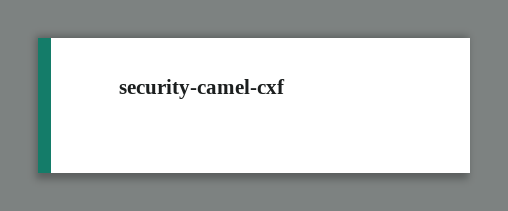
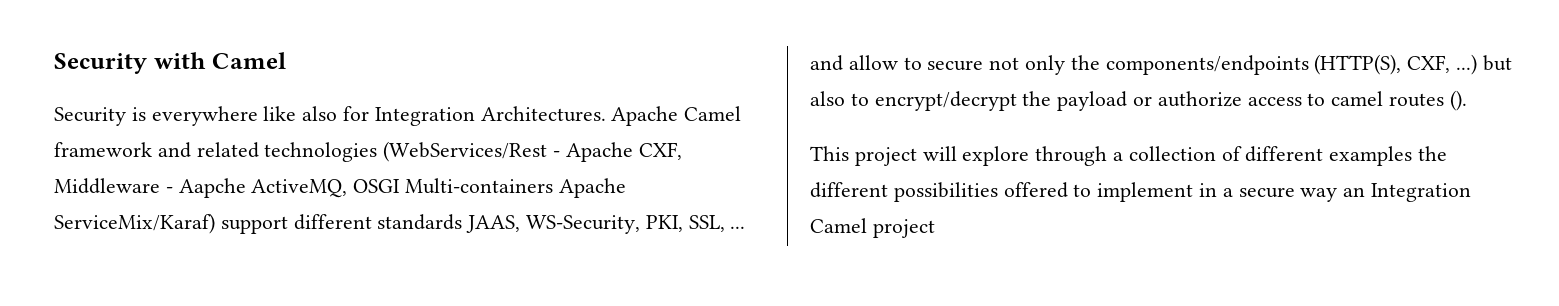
[119,79,285,99] security-camel-cxf -> [54,52,286,74] [54,106,742,126] [54,141,682,162] [54,178,626,198] [54,213,746,234] [810,54,1512,75] [810,90,1467,111] [810,146,1448,166] [810,182,1472,202] [810,218,935,238] Security with Camel // Security is everywhere like also for Integration Architectures. Apache Camel framework and related technologies (WebServices/Rest - Apache CXF, Middleware - Aapche ActiveMQ, OSGI Multi-containers Apache ServiceMix/Karaf) support different standards JAAS, WS-Security, PKI, SSL, ... and allow to secure not only the components/endpoints (HTTP(S), CXF, ...) but also to encrypt/decrypt the payload or authorize access to camel routes (). // This project will explore through a collection of different examples the different possibilities offered to implement in a secure way an Integration Camel project

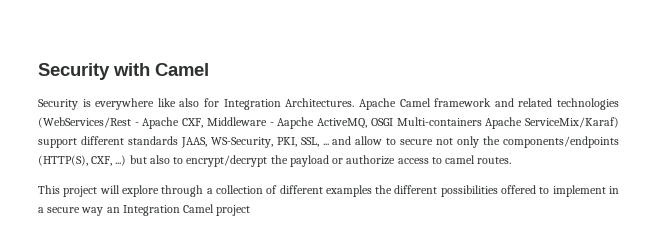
[1389,90,1467,111] routes (). -> [477,157,512,164] routes.

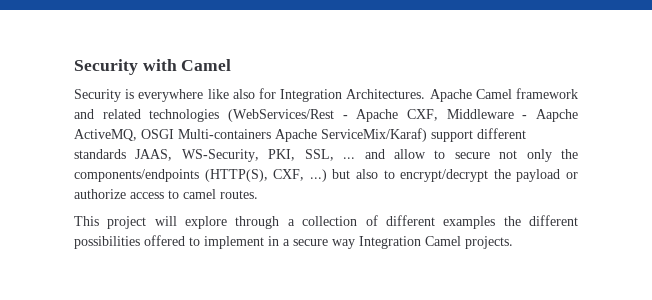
[106,207,120,213] an -> (355, 244) none
[216,205,251,216] project -> [465,236,513,249] projects.

